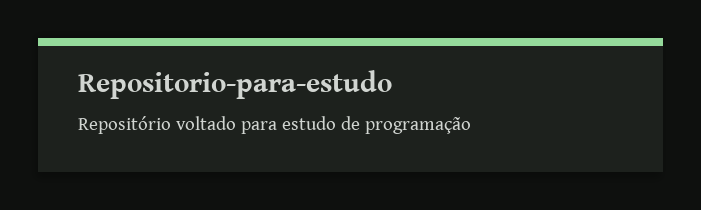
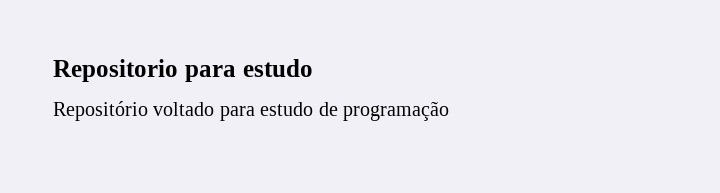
[78,70,392,99] Repositorio-para-estudo -> [53,59,313,82] Repositorio para estudo

